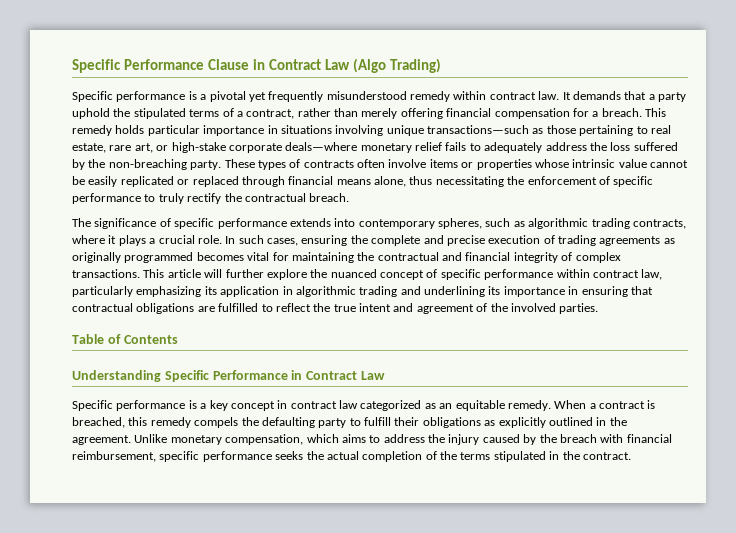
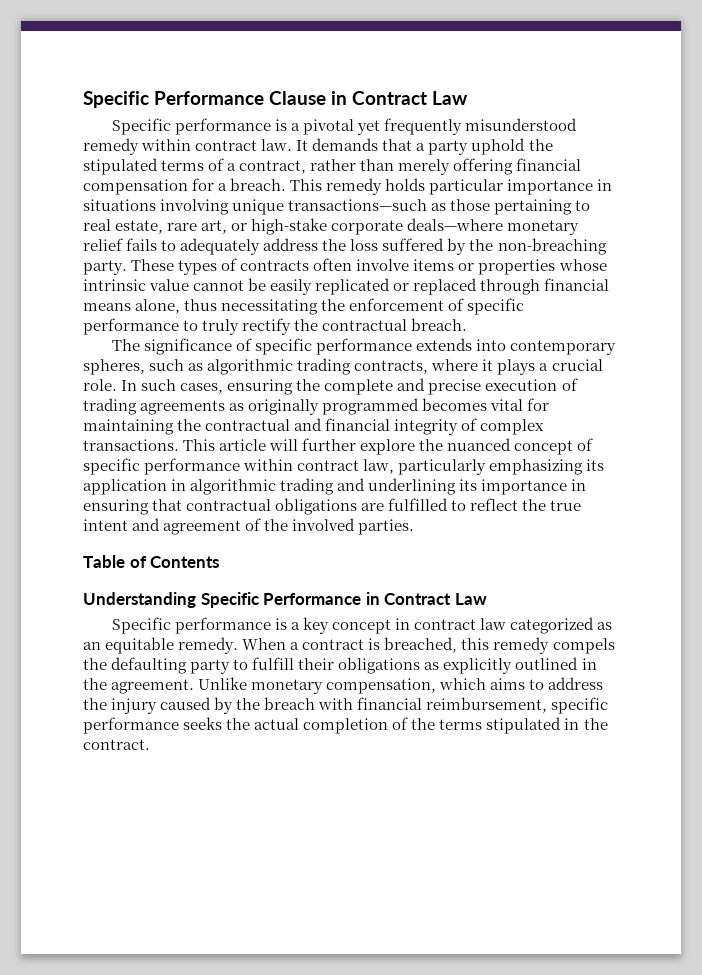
[353,58,442,73] (Algo Trading) -> (468, 98) none

